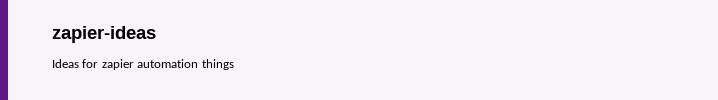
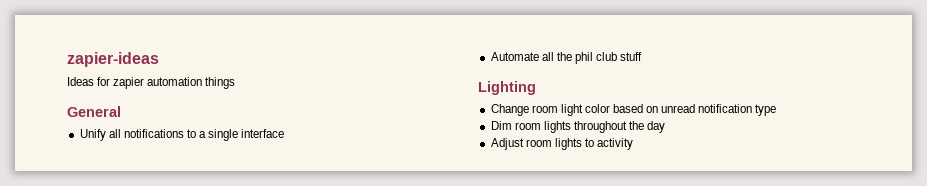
(234, 64) none -> [67,106,121,117] [79,129,285,141] [490,52,643,64] [478,81,536,95] [490,104,777,116] [490,121,666,133] [490,138,634,150] // General // Unify all notifications to a single interface // Automate all the phil club stuff // Lighting // Change room light color based on unread notification type // Dim room lights throughout the day // Adjust room lights to activity

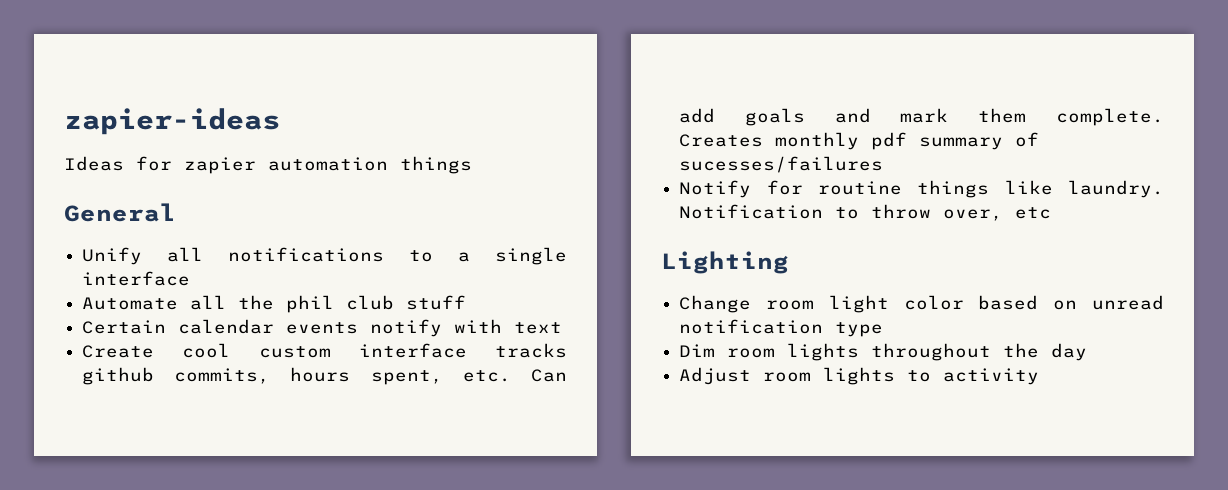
(643, 56) none -> [82,319,563,337] [82,343,567,358] [82,367,567,385] [679,108,1164,126] [679,132,1040,150] [679,156,884,173] [679,180,1164,198] [679,204,1052,221] // Certain calendar events notify with text // Create cool custom interface tracks github commits, hours spent, etc. Can add goals and mark them complete. Creates monthly pdf summary of sucesses/failures // Notify for routine things like laundry. Notification to throw over, etc

